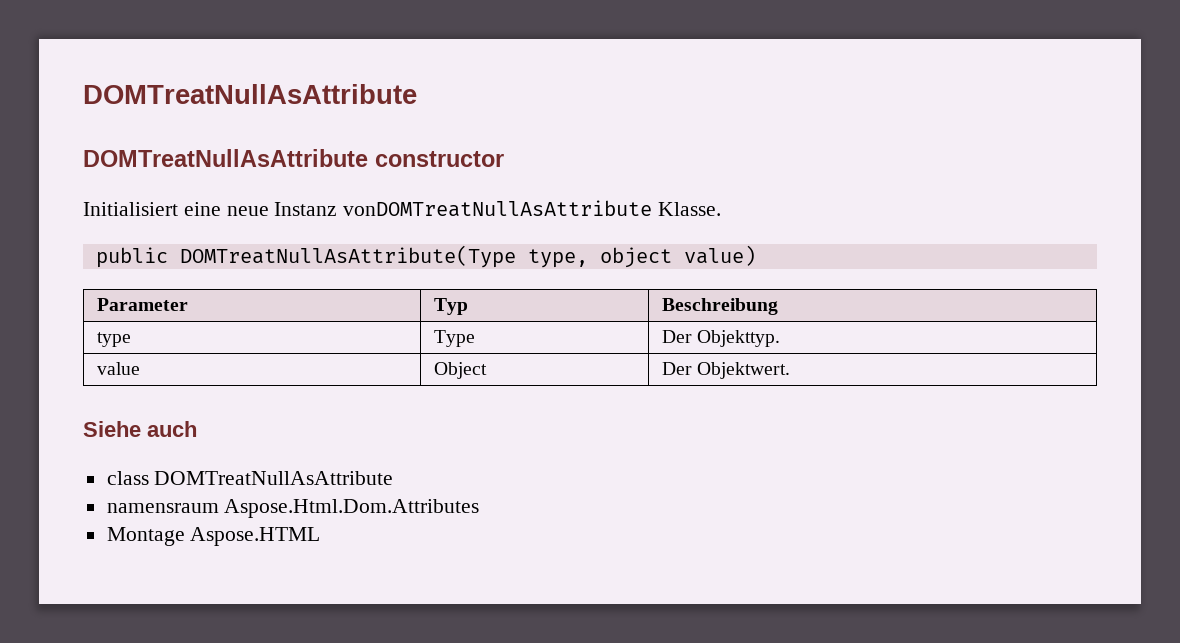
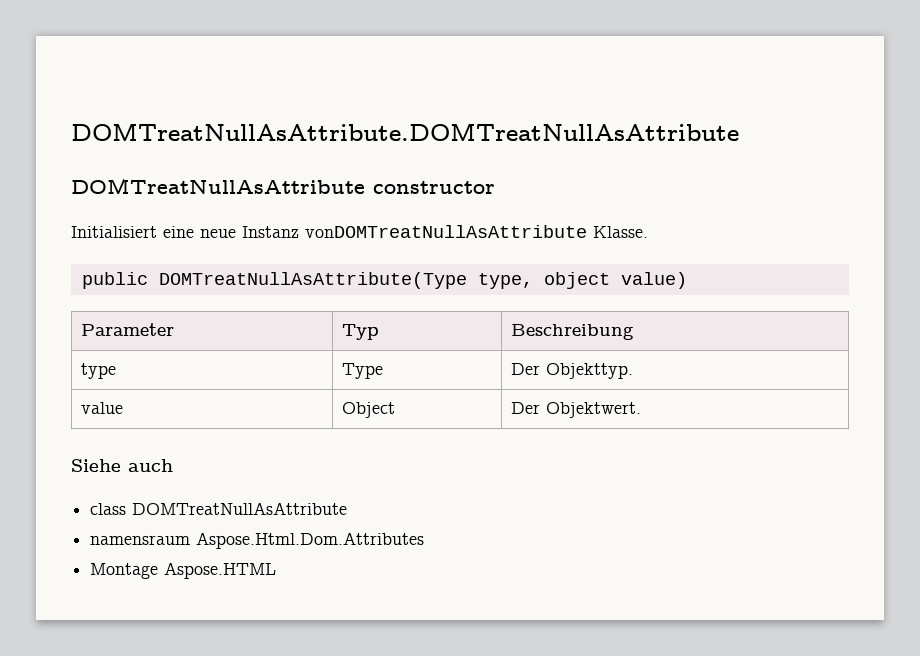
[83,84,417,104] DOMTreatNullAsAttribute -> [71,123,739,141] DOMTreatNullAsAttribute.DOMTreatNullAsAttribute

